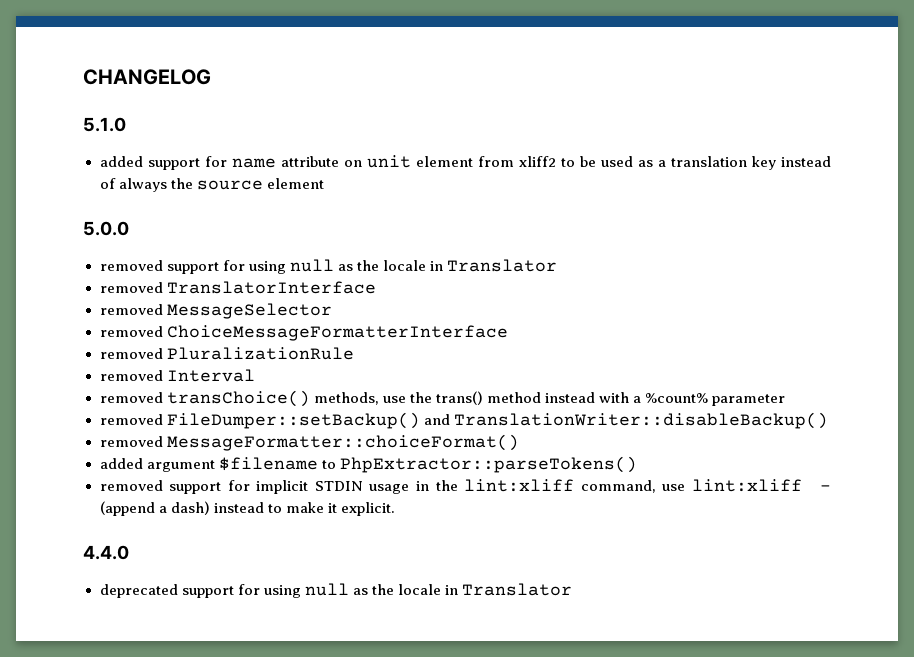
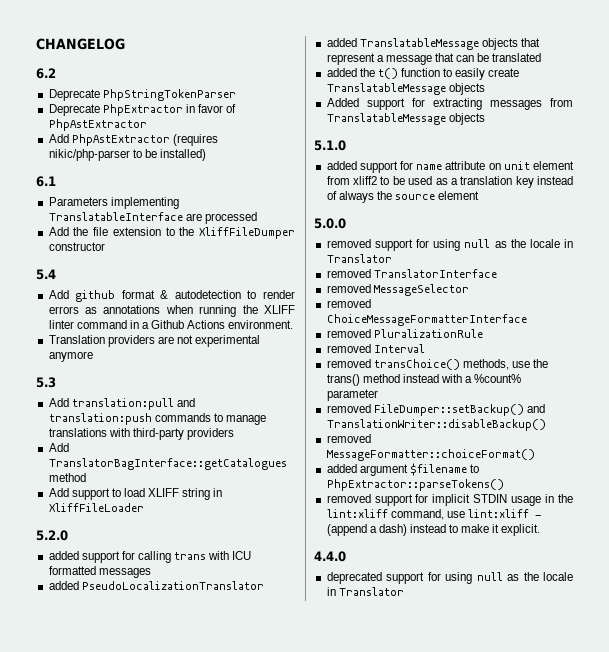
(211, 77) none -> [36,68,56,79] [48,89,236,101] [48,104,237,116] [48,119,147,131] [48,134,218,146] [48,149,206,161] [36,176,56,187] [48,197,179,209] [48,212,257,224] [48,227,295,239] [48,242,105,251] [36,269,56,280] [48,290,295,302] [48,305,295,317] [48,320,294,329] [48,335,261,347] [48,351,93,362] [36,377,56,388] [48,398,195,410] [48,413,266,425] [48,428,234,440] [48,443,69,452] [48,458,287,470] [48,473,86,482] [48,488,223,500] [48,503,144,512] [36,530,68,541] [48,551,252,563] [48,566,151,578] [48,581,264,590] [326,38,540,50] [326,53,542,65] [326,68,520,80] [326,83,485,95] [326,98,573,110] [326,113,485,125] // 6.2 // Deprecate PhpStringTokenParser // Deprecate PhpExtractor in favor of PhpAstExtractor // Add PhpAstExtractor (requires nikic/php-parser to be installed) // 6.1 // Parameters implementing TranslatableInterface are processed // Add the file extension to the XliffFileDumper constructor // 5.4 // Add github format & autodetection to render errors as annotations when running the XLIFF linter command in a Github Actions environment. // Translation providers are not experimental anymore // 5.3 // Add translation:pull and translation:push commands to manage translations with third-party providers // Add TranslatorBagInterface::getCatalogues method // Add support to load XLIFF string in XliffFileLoader // 5.2.0 // added support for calling trans with ICU formatted messages // added PseudoLocalizationTranslator // added TranslatableMessage objects that represent a message that can be translated // added the t() function to easily create TranslatableMessage objects // Added support for extracting messages from TranslatableMessage objects

